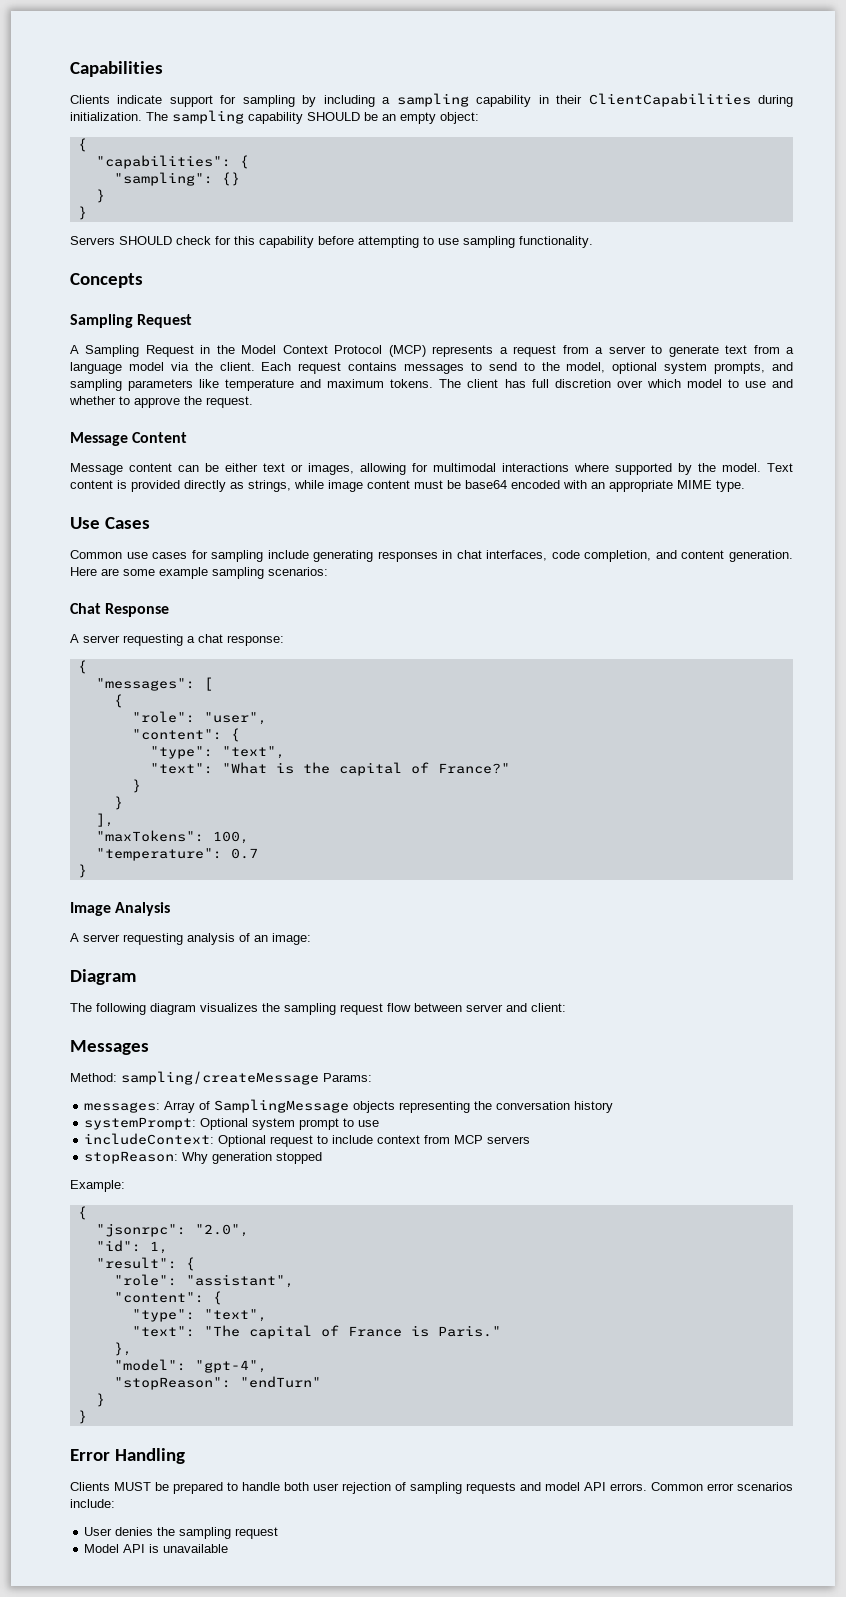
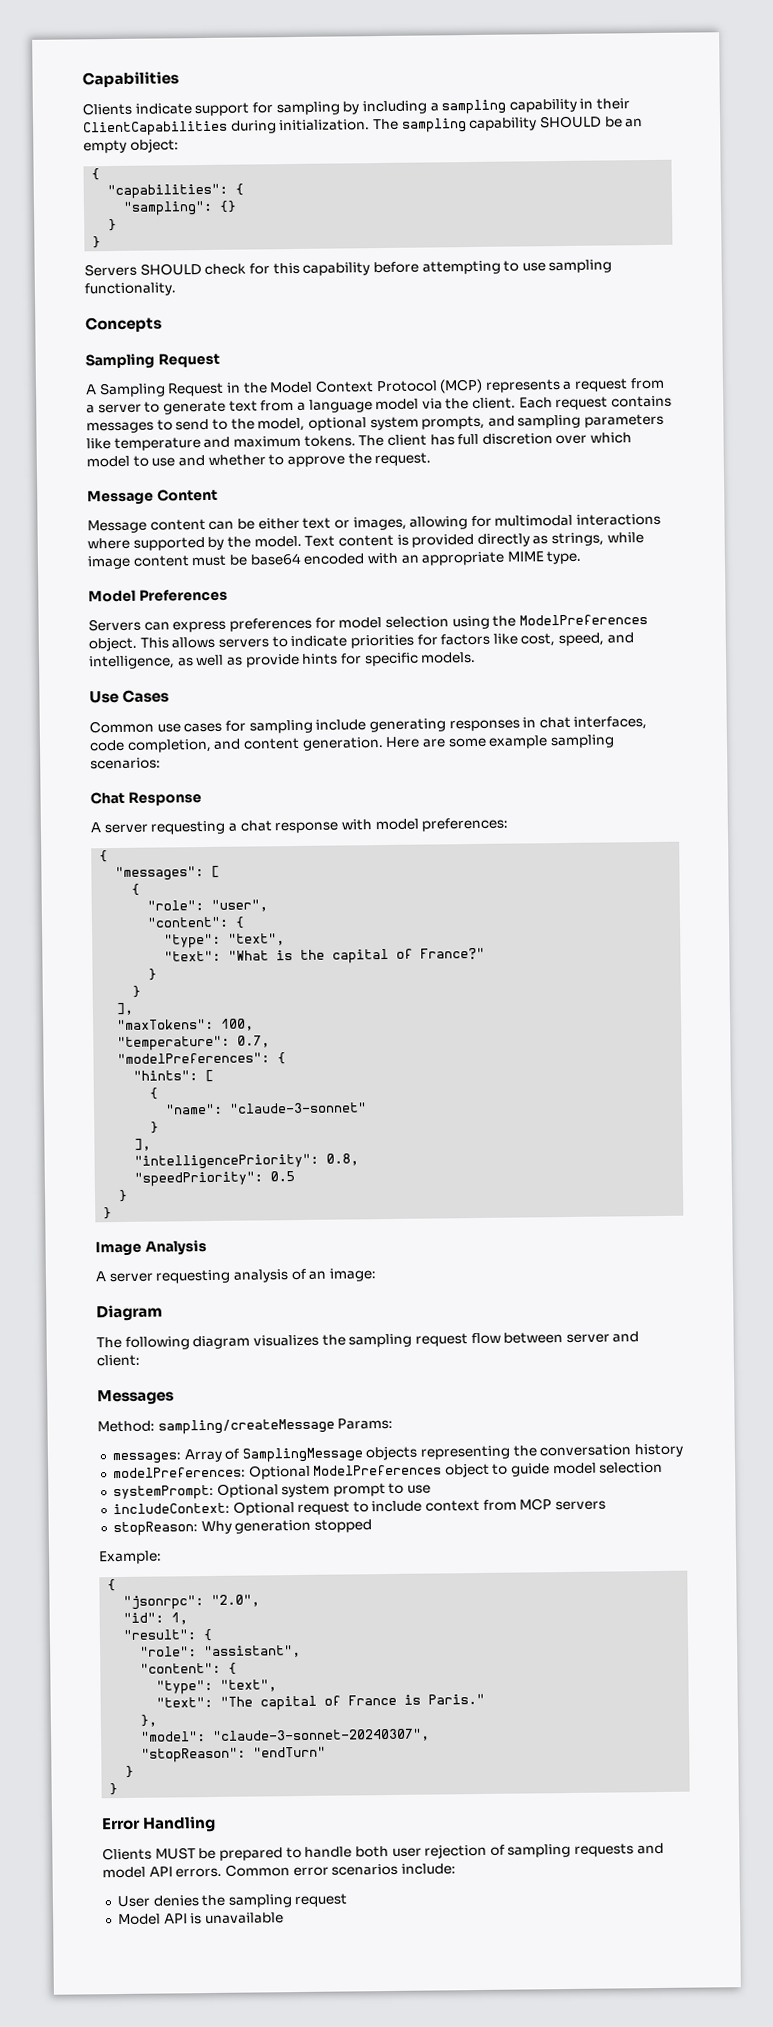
(745, 486) none -> [88,588,228,603] [88,614,648,633] [88,632,634,652] [88,651,477,670] // Model Preferences // Servers can express preferences for model selection using the ModelPreferences object. This allows servers to indicate priorities for factors like cost, speed, and intelligence, as well as provide hints for specific models.
[227,635,284,646] response: -> [274,817,509,834] response with model preferences:
[230,848,258,859] 0.7 -> [237,1035,271,1048] [117,1052,287,1065] [133,1069,215,1083] [149,1087,159,1100] [166,1102,368,1115] [150,1121,160,1134] [134,1138,152,1151] [134,1153,360,1170] [134,1171,296,1187] [118,1189,129,1202] 0.7, // "modelPreferences": { // "hints": [ // { // "name": "claude-3-sonnet" // } // ], // "intelligencePriority": 0.8, // "speedPriority": 0.5 // }
(614, 1107) none -> [112,1461,664,1480] // modelPreferences: Optional ModelPreferences object to guide model selection
[194,1360,267,1373] "gpt-4", -> [213,1728,431,1743] "claude-3-sonnet-20240307",

